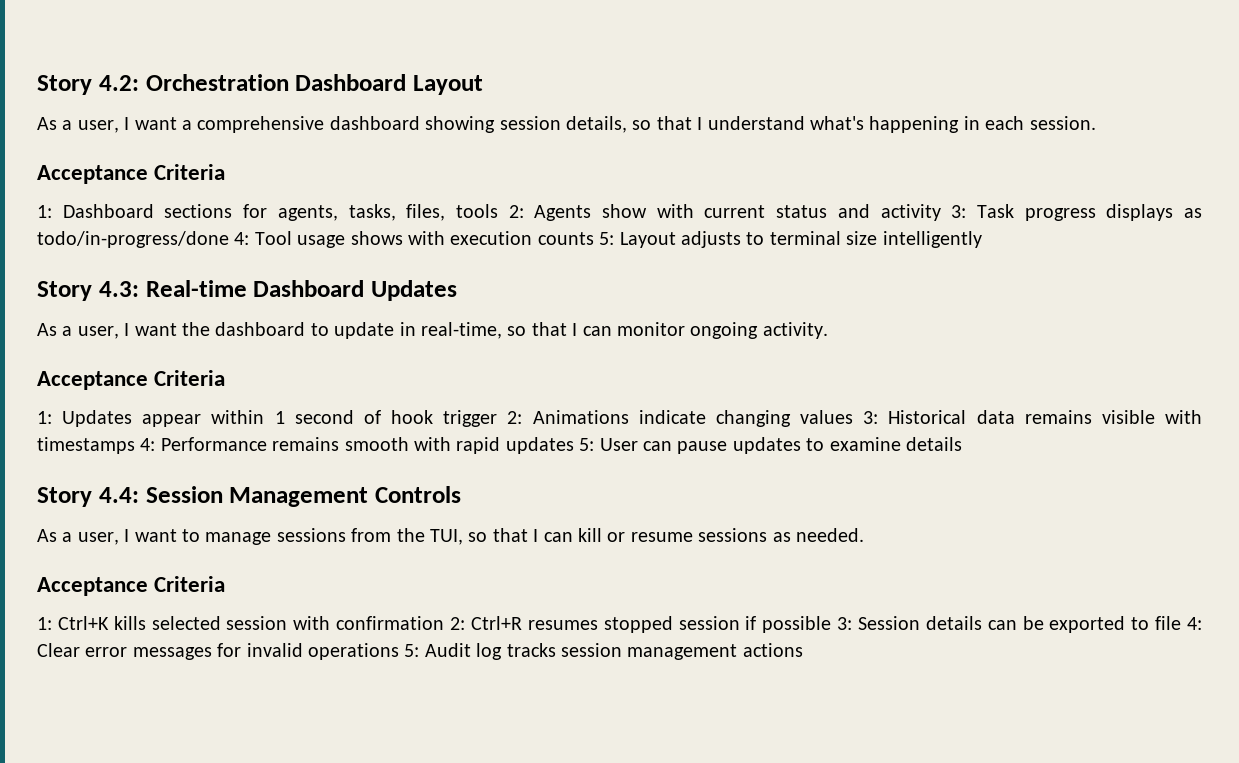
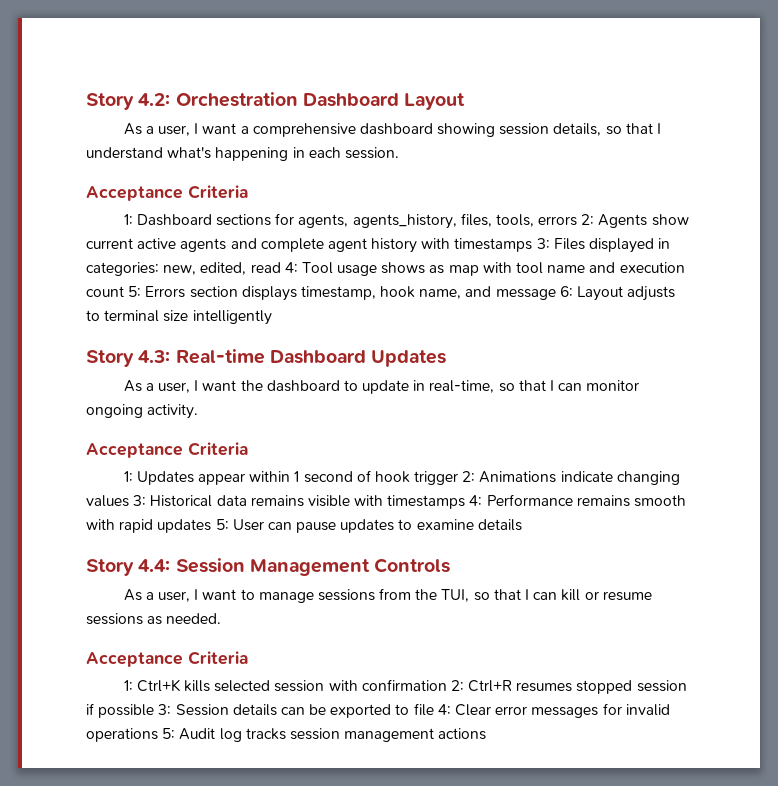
[348,204,1203,221] [37,231,615,248] tasks, files, tools 2: Agents show with current status and activity 3: Task progress displays as todo/in-progress/done 4: Tool usage shows with execution counts 5: -> [352,213,689,229] [86,238,671,253] [86,262,685,276] [86,286,573,301] agents_history, files, tools, errors 2: Agents show current active agents and complete agent history with timestamps 3: Files displayed in categories: new, edited, read 4: Tool usage shows as map with tool name and execution count 5: Errors section displays timestamp, hook name, and message 6:

